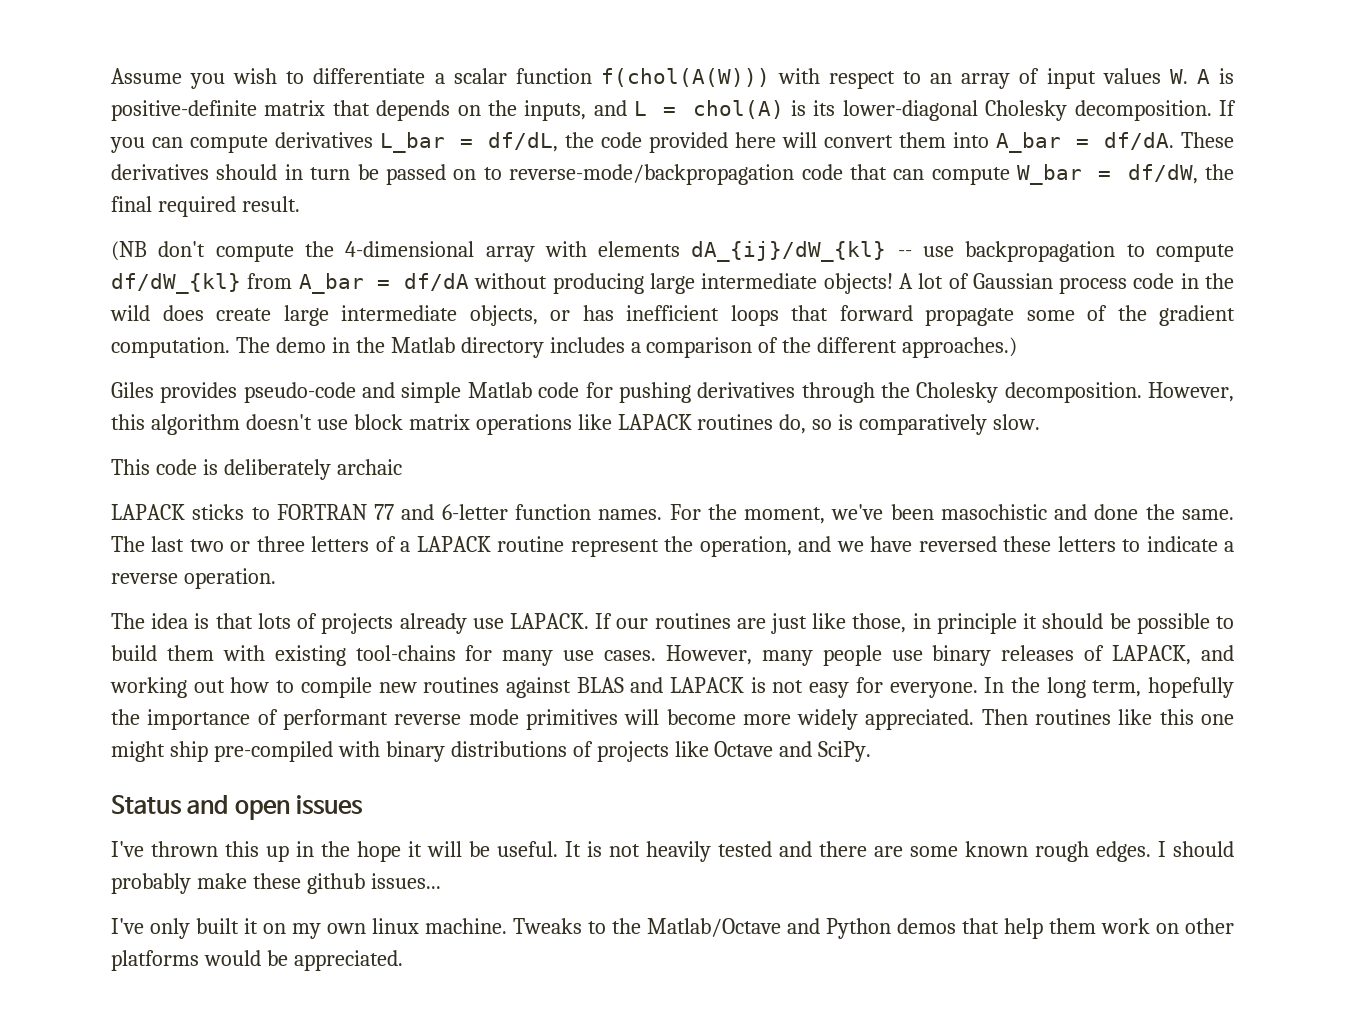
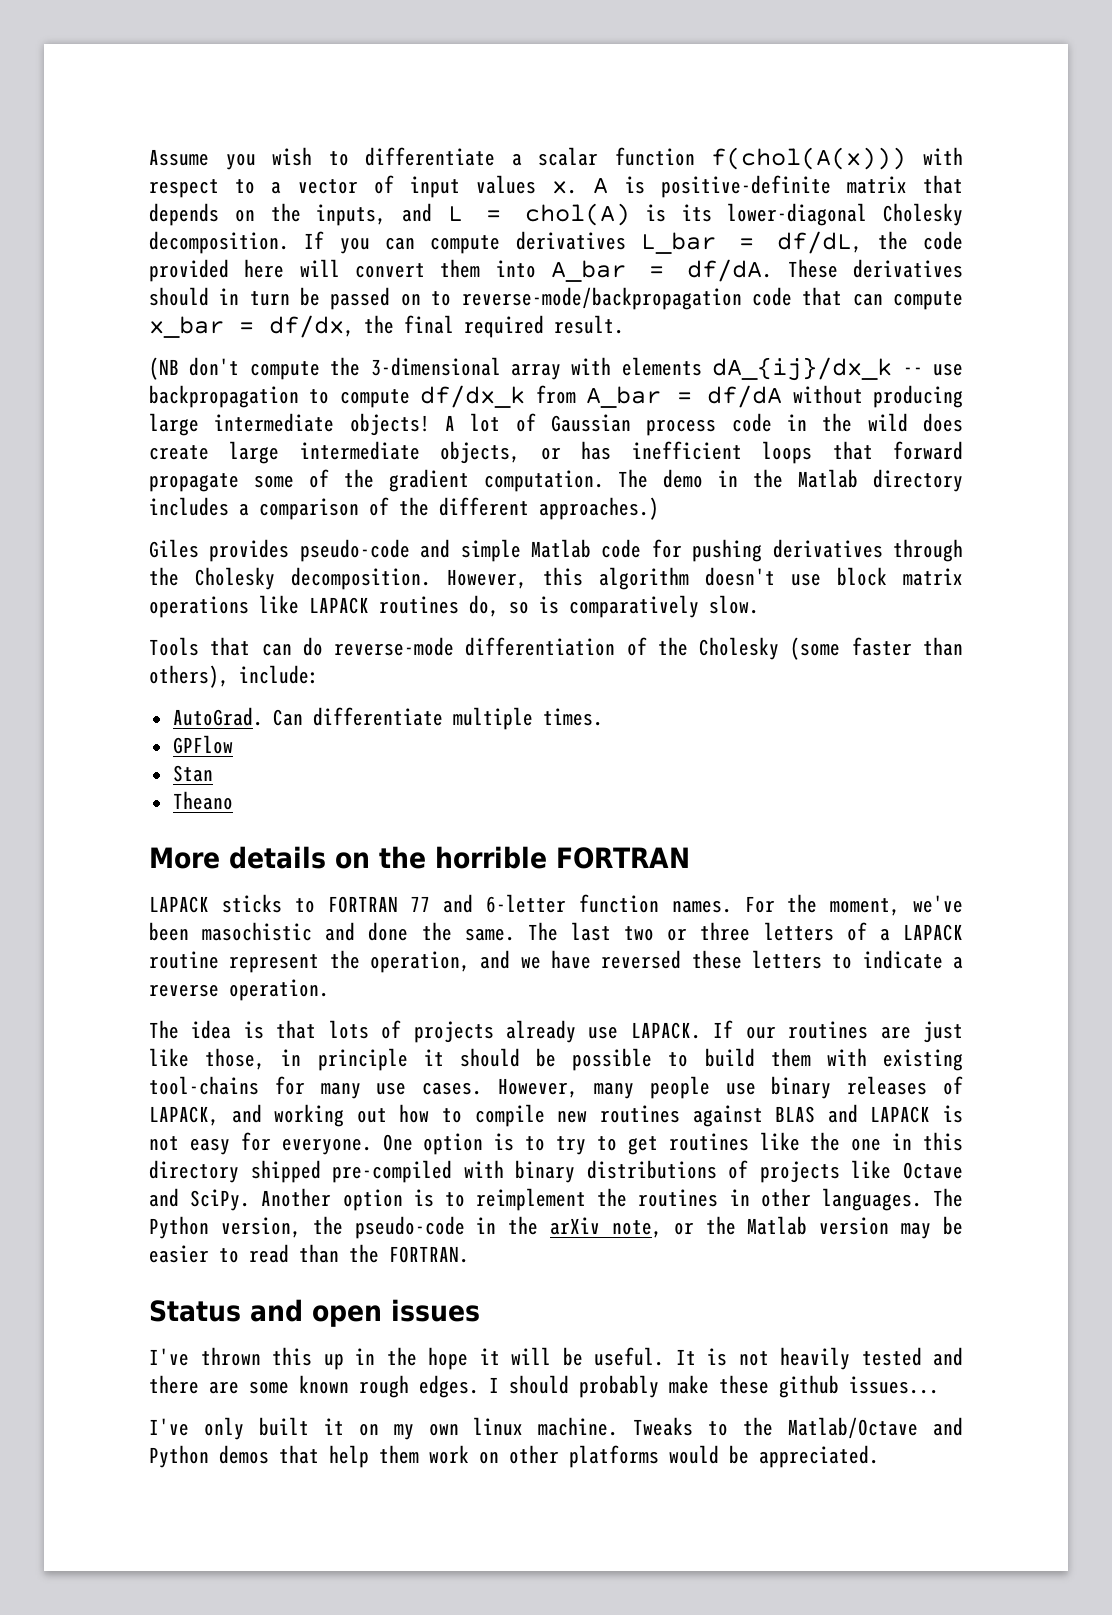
[600,68,770,87] f(chol(A(W))) -> [711,147,907,170] f(chol(A(x)))
[930,73,1011,89] an array -> [271,179,358,194] a vector
[1169,69,1188,84] W. -> [552,181,578,194] x.
[1017,164,1198,185] W_bar = df/dW, -> [149,315,354,338] x_bar = df/dx,
[345,241,475,257] 4-dimensional -> [370,357,501,376] 3-dimensional
[691,241,887,262] dA_{ij}/dW_{kl} -> [712,357,893,381] dA_{ij}/dx_k
[111,273,241,294] df/dW_{kl} -> [420,385,526,408] df/dx_k
[111,459,402,480] This code is deliberately archaic -> [149,637,963,660] [149,665,319,688] [172,707,603,730] [172,735,233,754] [172,765,213,782] [172,791,233,810] [149,846,690,869] Tools that can do reverse-mode differentiation of the Cholesky (some faster than others), include: // AutoGrad. Can differentiate multiple times. // GPFlow // Stan // Theano // More details on the horrible FORTRAN
[984,677,1235,698] [111,709,1234,730] [111,741,208,762] In the long term, hopefully the importance of performant reverse mode primitives will become more widely appreciated. Then routines like this one might ship -> [382,1132,963,1155] [149,1160,321,1183] One option is to try to get routines like the one in this directory shipped
(872, 751) none -> [261,1188,963,1211] [149,1216,963,1239] [149,1244,469,1263] Another option is to reimplement the routines in other languages. The Python version, the pseudo-code in the arXiv note, or the Matlab version may be easier to read than the FORTRAN.

